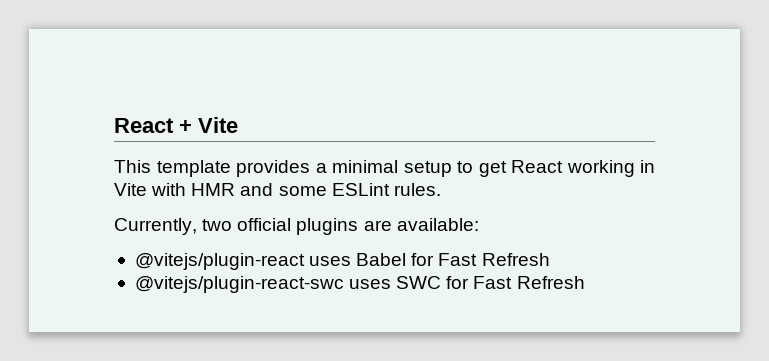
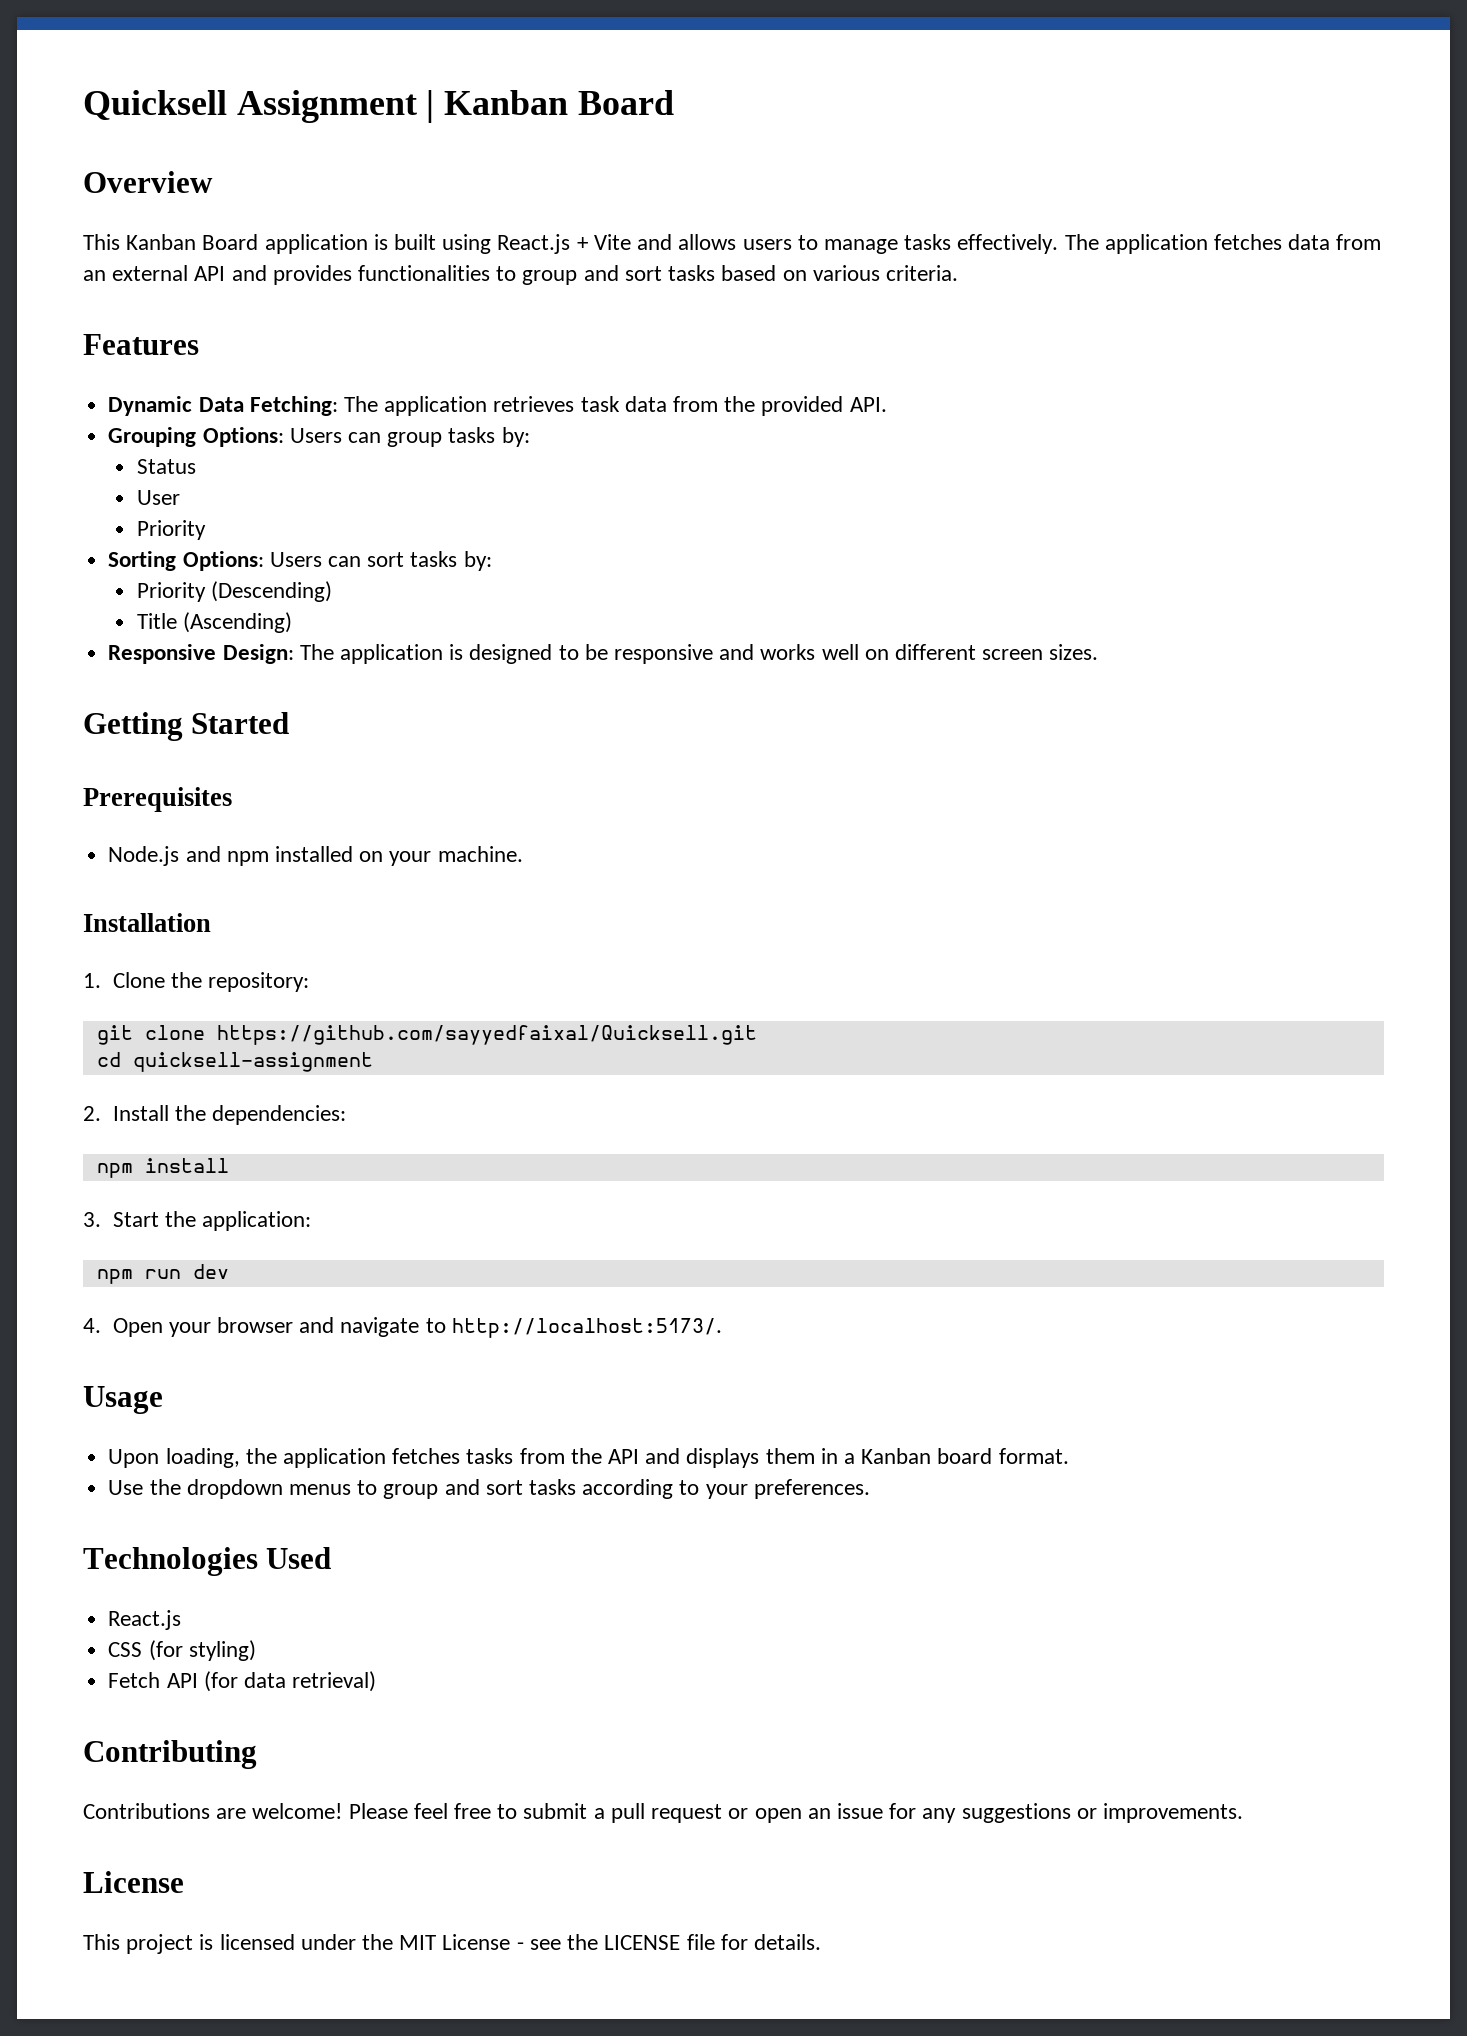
[114,117,238,133] [114,160,655,177] [114,183,441,196] [114,218,479,235] [134,253,550,270] [134,276,585,293] React + Vite // This template provides a minimal setup to get React working in Vite with HMR and some ESLint rules. // Currently, two official plugins are available: // @vitejs/plugin-react uses Babel for Fast Refresh // @vitejs/plugin-react-swc uses SWC for Fast Refresh -> [83,90,674,123] [83,171,213,193] [83,234,1382,254] [83,265,958,285] [83,334,199,355] [108,396,887,416] [108,427,530,447] [136,459,196,474] [136,490,180,505] [136,520,206,540] [108,551,492,571] [136,581,333,602] [136,612,293,633] [108,644,1099,664] [83,712,290,741] [83,787,232,812] [108,846,523,866] [83,913,211,932] [83,972,309,992] [96,1025,757,1045] [96,1052,373,1072] [83,1105,346,1125] [96,1158,229,1178] [83,1211,311,1231] [96,1264,229,1284] [83,1317,722,1338] [83,1386,163,1414] [108,1448,1069,1468] [108,1479,870,1499] [83,1547,332,1576] [108,1610,182,1630] [108,1640,256,1661] [108,1671,377,1692] [83,1740,257,1769] [83,1803,1243,1823] [83,1871,184,1893] [83,1934,821,1954] Quicksell Assignment | Kanban Board // Overview // This Kanban Board application is built using React.js + Vite and allows users to manage tasks effectively. The application fetches data from an external API and provides functionalities to group and sort tasks based on various criteria. // Features // Dynamic Data Fetching: The application retrieves task data from the provided API. // Grouping Options: Users can group tasks by: // Status // User // Priority // Sorting Options: Users can sort tasks by: // Priority (Descending) // Title (Ascending) // Responsive Design: The application is designed to be responsive and works well on different screen sizes. // Getting Started // Prerequisites // Node.js and npm installed on your machine. // Installation // 1. Clone the repository: // git clone https://github.com/sayyedfaixal/Quicksell.git // cd quicksell-assignment // 2. Install the dependencies: // npm install // 3. Start the application: // npm run dev // 4. Open your browser and navigate to http://localhost:5173/. // Usage // Upon loading, the application fetches tasks from the API and displays them in a Kanban board format. // Use the dropdown menus to group and sort tasks according to your preferences. // Technologies Used // React.js // CSS (for styling) // Fetch API (for data retrieval) // Contributing // Contributions are welcome! Please feel free to submit a pull request or open an issue for any suggestions or improvements. // License // This project is licensed under the MIT License - see the LICENSE file for details.

